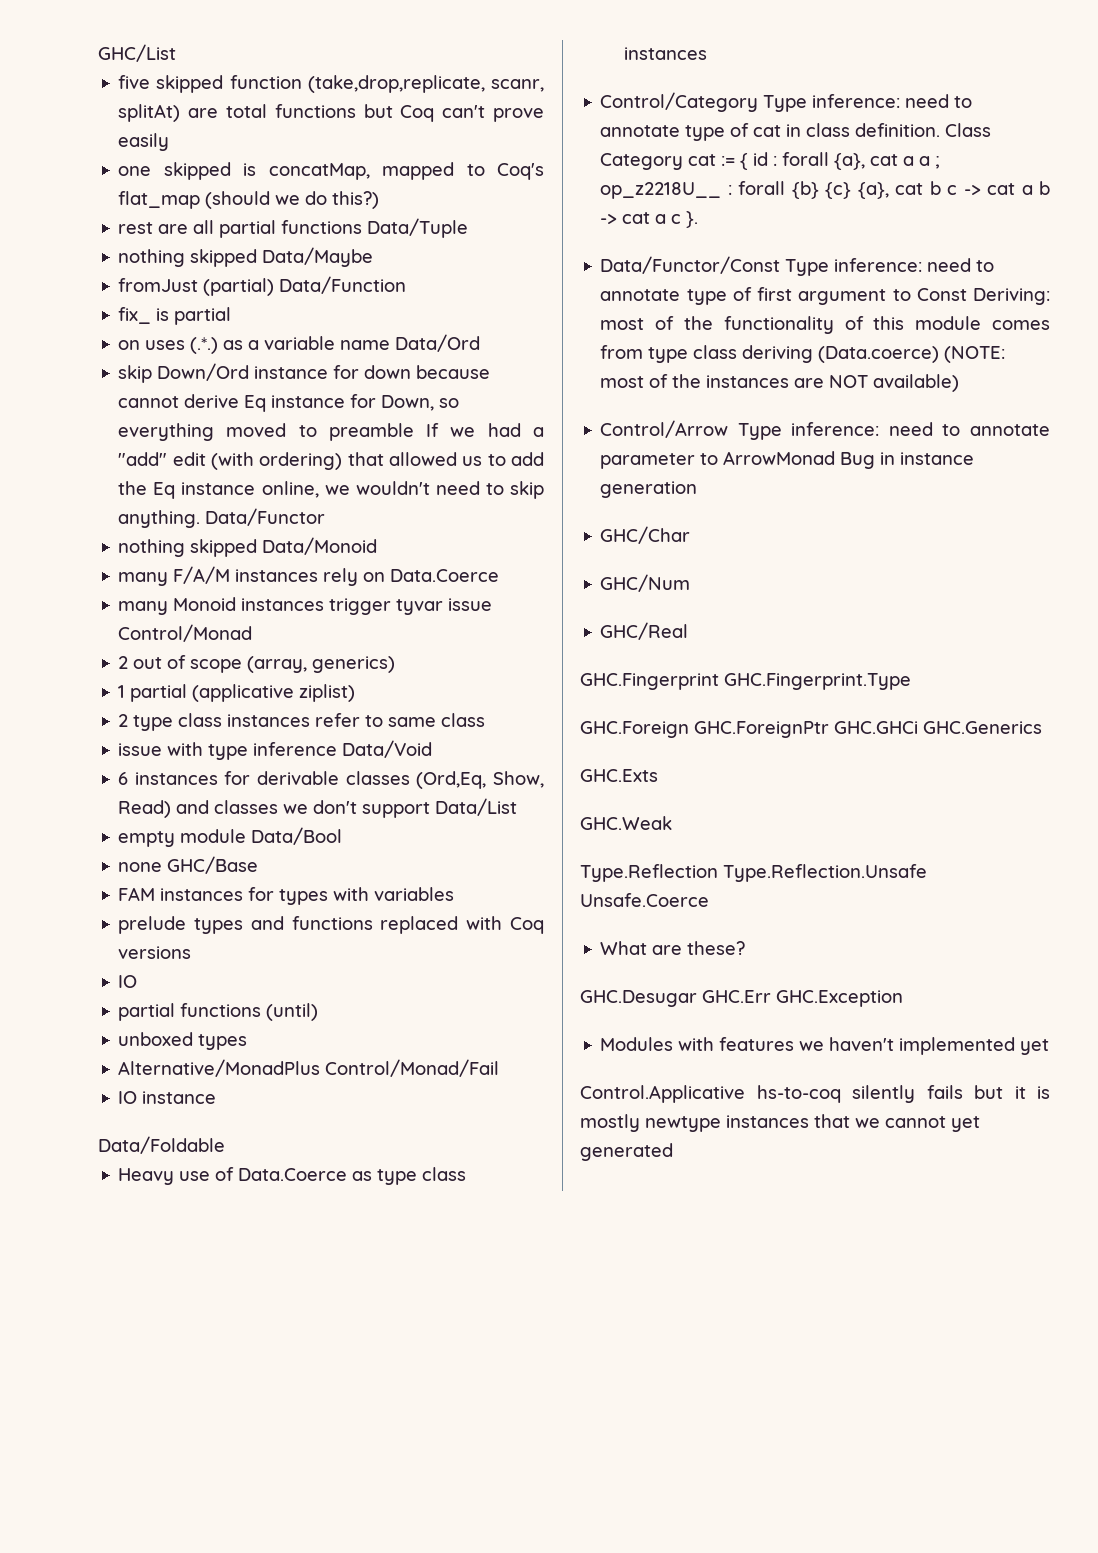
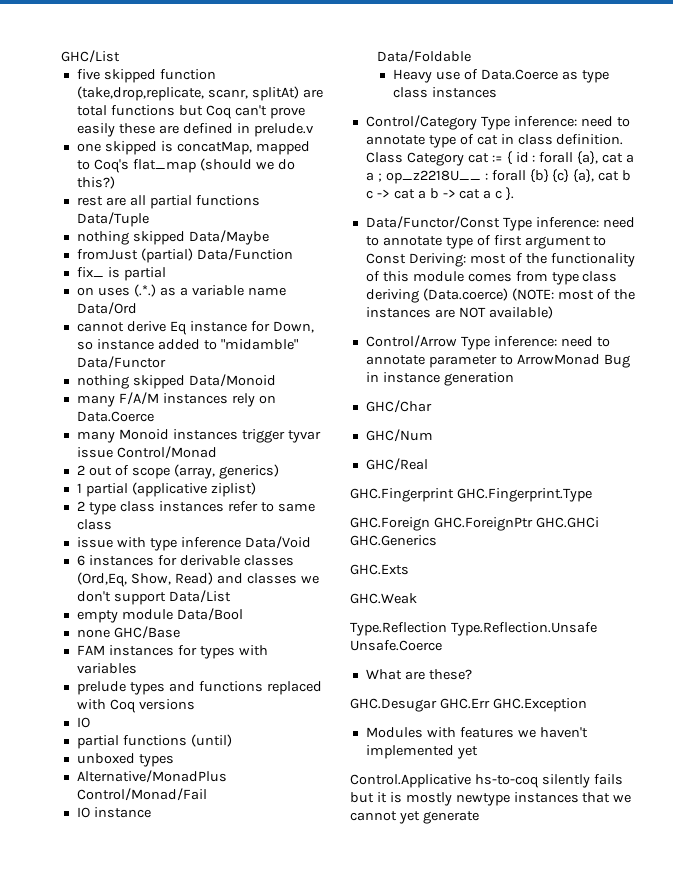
(170, 142) none -> [118,123,314,137] these are defined in prelude.v
[118,363,491,383] skip Down/Ord instance for down because -> (138, 308) none
[118,423,545,441] [118,452,544,470] [118,481,544,499] [118,510,201,528] everything moved to preamble If we had a "add" edit (with ordering) that allowed us to add the Eq instance online, we wouldn't need to skip anything. -> [96,339,298,350] instance added to "midamble"
[580,1143,673,1161] generated -> [422,811,479,824] generate

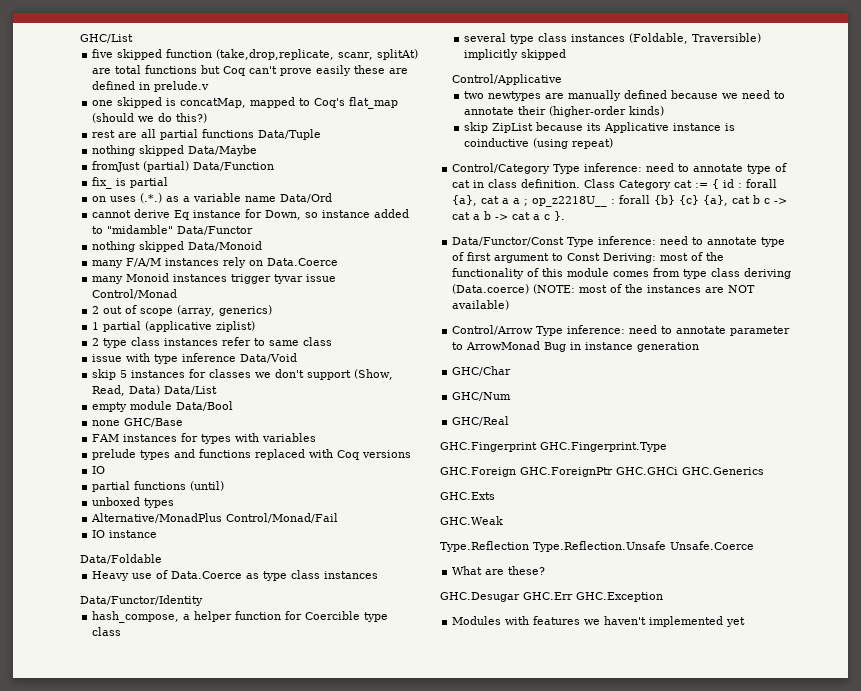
[77,555,294,566] [77,572,243,587] 6 instances for derivable classes (Ord,Eq, Show, Read) and -> [92,369,207,380] skip 5 instances for
(166, 598) none -> [354,369,394,380] [92,385,161,396] (Show, Read, Data)
(497, 92) none -> [80,595,204,606] [92,611,389,623] [92,627,122,636] [464,33,762,44] [464,49,567,60] [452,74,563,85] [464,90,786,101] [464,106,665,117] [464,122,736,133] [464,138,614,149] // Data/Functor/Identity // hash_compose, a helper function for Coercible type class // several type class instances (Foldable, Traversible) implicitly skipped // Control/Applicative // two newtypes are manually defined because we need to annotate their (higher-order kinds) // skip ZipList because its Applicative instance is coinductive (using repeat)
[350,774,623,788] [350,792,632,806] [350,811,479,824] // Control.Applicative hs-to-coq silently fails but it is mostly newtype instances that we cannot yet generate -> (746, 622) none

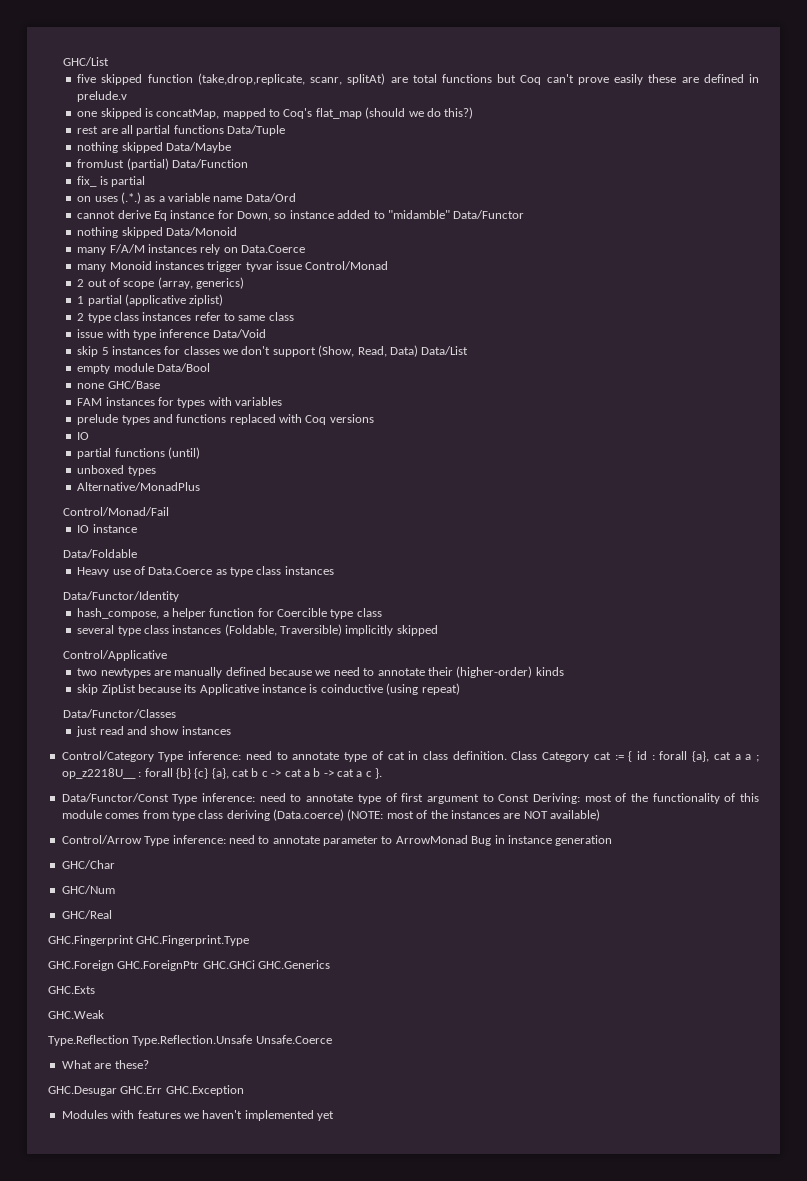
(223, 518) none -> (201, 486) //
[549,106,665,117] (higher-order kinds) -> [456,666,564,678] (higher-order) kinds
(614, 143) none -> [63,709,177,718] [76,726,231,737] // Data/Functor/Classes // just read and show instances

